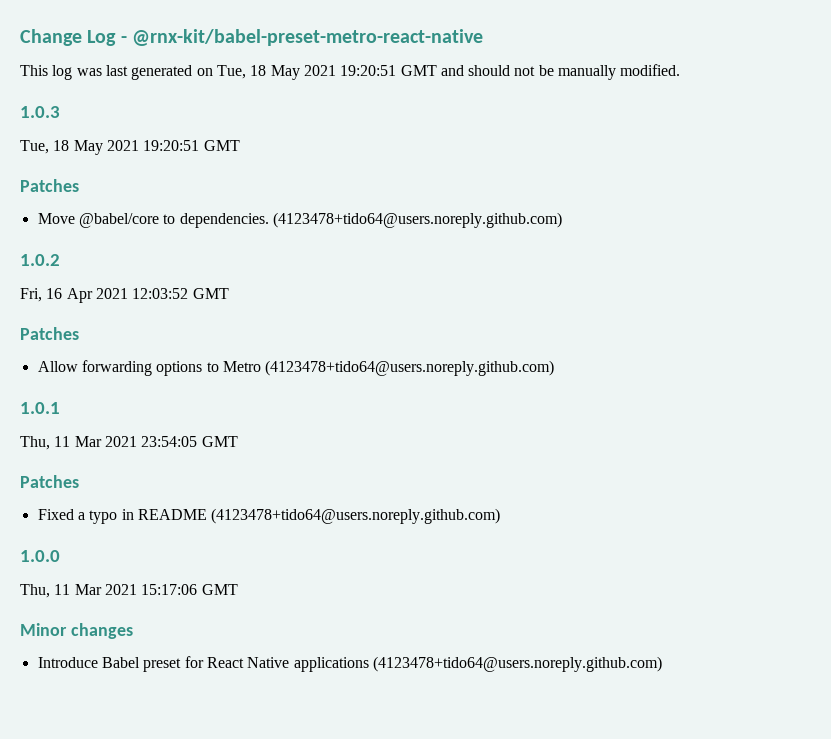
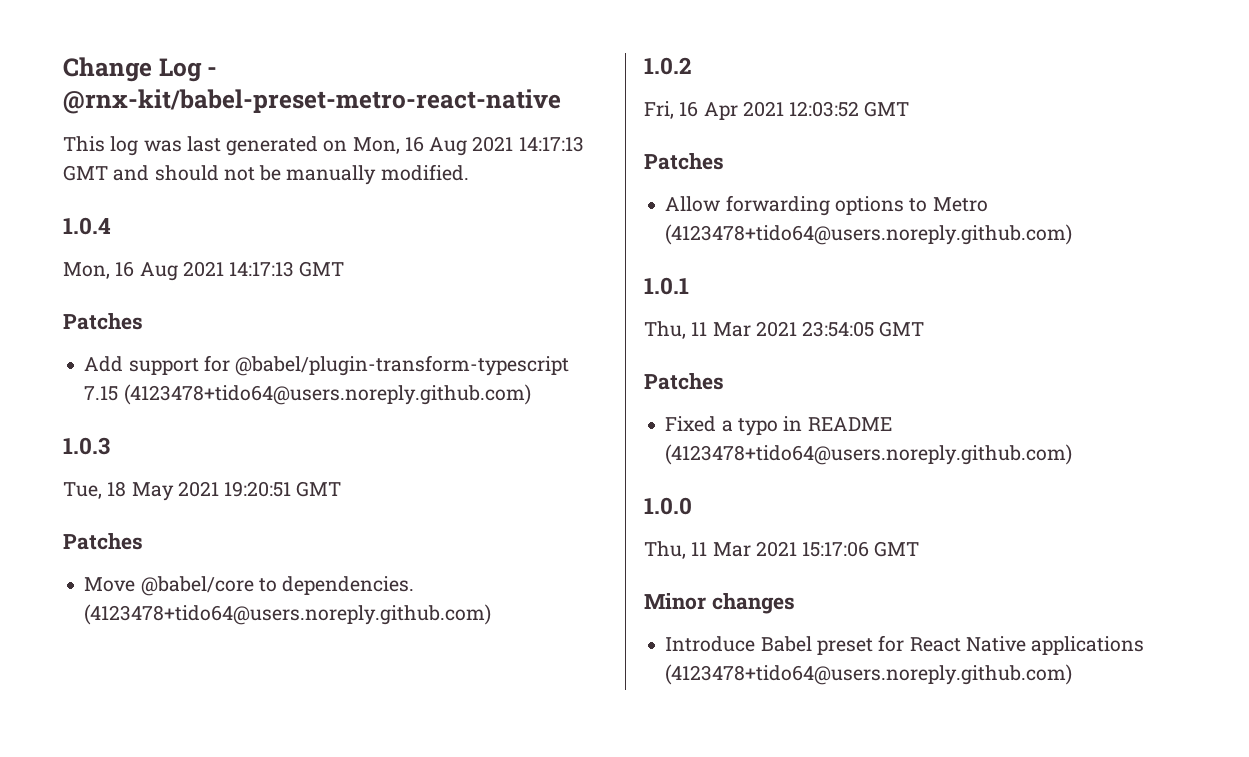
[216,65,397,80] Tue, 18 May 2021 19:20:51 -> [352,136,584,156] Mon, 16 Aug 2021 14:17:13
(681, 70) none -> [63,217,111,235] [63,261,345,281] [63,313,143,330] [84,355,570,376] [84,384,531,405] // 1.0.4 // Mon, 16 Aug 2021 14:17:13 GMT // Patches // Add support for @babel/plugin-transform-typescript 7.15 (4123478+tido64@users.noreply.github.com)

